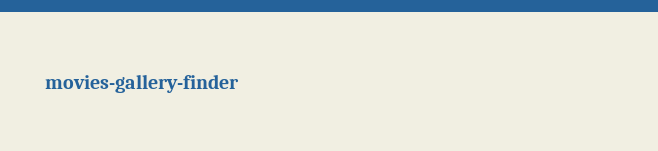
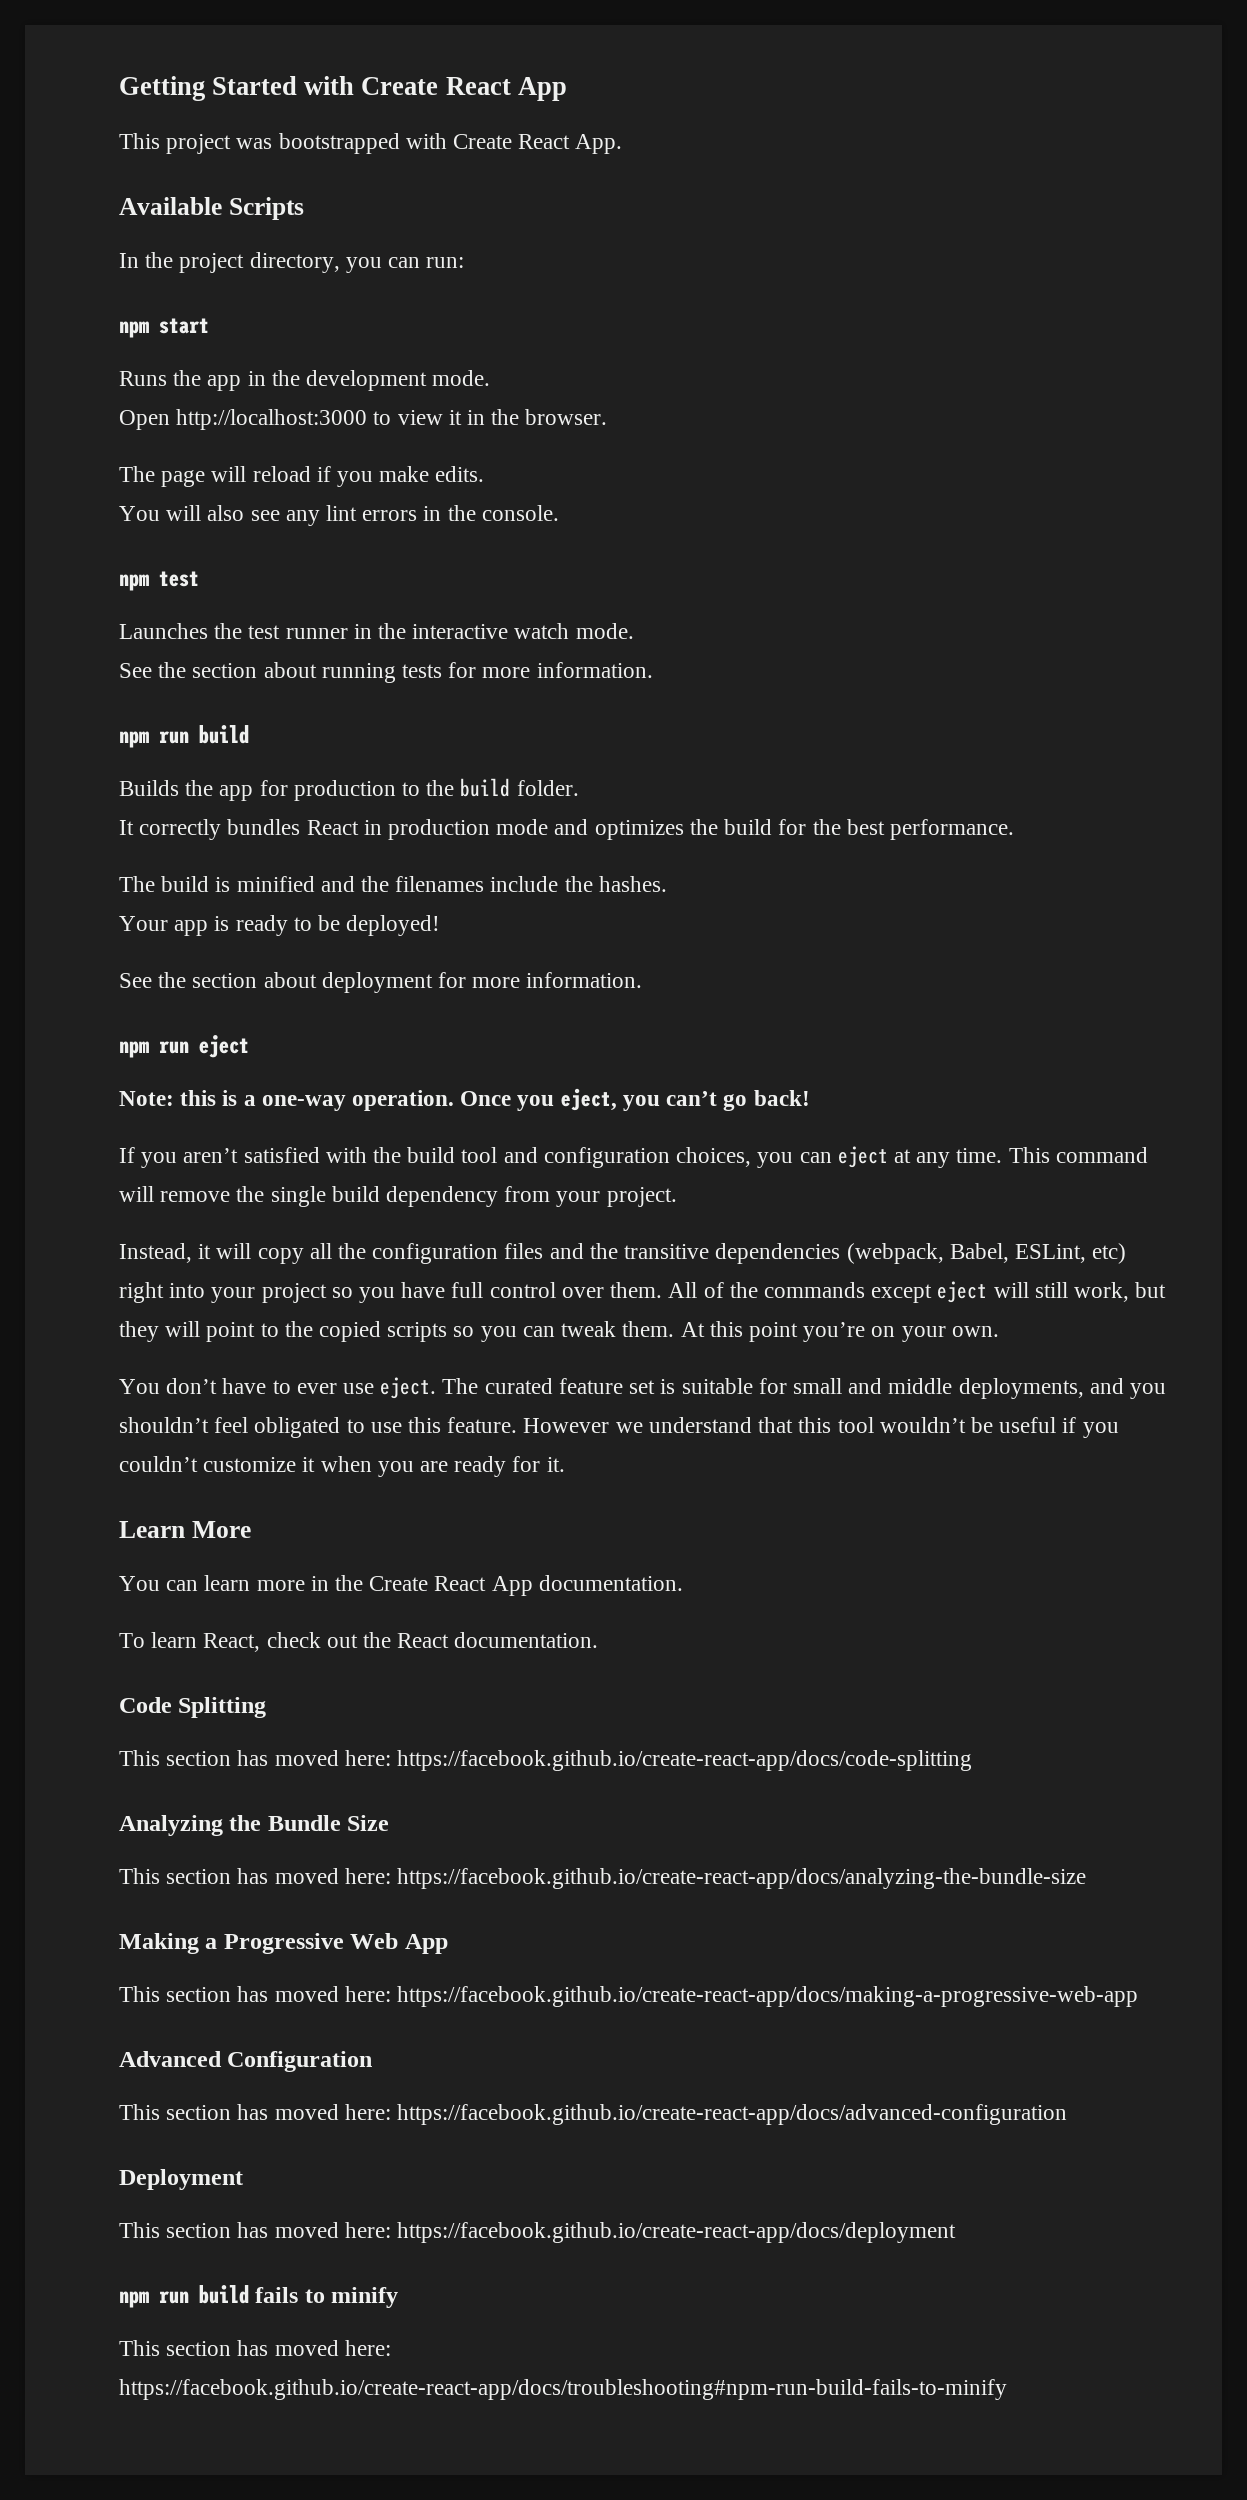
[45,74,239,93] movies-gallery-finder -> [119,76,567,101] [119,133,623,154] [119,197,304,220] [119,252,465,273] [119,318,209,338] [119,370,491,391] [119,409,608,430] [119,466,485,487] [119,505,559,526] [119,571,199,591] [119,623,634,639] [119,662,653,683] [119,725,249,748] [119,778,579,801] [119,819,1014,840] [119,876,667,892] [119,915,441,936] [119,972,643,993] [119,1035,249,1058] [119,1088,810,1111] [119,1146,1148,1168] [119,1186,677,1207] [119,1243,1127,1264] [119,1281,1167,1303] [119,1321,999,1342] [119,1377,1166,1399] [119,1417,1119,1438] [119,1456,565,1477] [119,1521,251,1538] [119,1575,683,1596] [119,1632,599,1652] [119,1697,267,1718] [119,1750,973,1771] [119,1815,390,1836] [119,1868,1087,1889] [119,1933,448,1954] [119,1986,1139,2007] [119,2051,373,2072] [119,2104,1068,2125] [119,2169,243,2190] [119,2222,957,2243] [119,2285,399,2308] [119,2340,391,2356] [119,2379,1007,2400] Getting Started with Create React App // This project was bootstrapped with Create React App. // Available Scripts // In the project directory, you can run: // npm start // Runs the app in the development mode. // Open http://localhost:3000 to view it in the browser. // The page will reload if you make edits. // You will also see any lint errors in the console. // npm test // Launches the test runner in the interactive watch mode. // See the section about running tests for more information. // npm run build // Builds the app for production to the build folder. // It correctly bundles React in production mode and optimizes the build for the best performance. // The build is minified and the filenames include the hashes. // Your app is ready to be deployed! // See the section about deployment for more information. // npm run eject // Note: this is a one-way operation. Once you eject, you can’t go back! // If you aren’t satisfied with the build tool and configuration choices, you can eject at any time. This command will remove the single build dependency from your project. // Instead, it will copy all the configuration files and the transitive dependencies (webpack, Babel, ESLint, etc) right into your project so you have full control over them. All of the commands except eject will still work, but they will point to the copied scripts so you can tweak them. At this point you’re on your own. // You don’t have to ever use eject. The curated feature set is suitable for small and middle deployments, and you shouldn’t feel obligated to use this feature. However we understand that this tool wouldn’t be useful if you couldn’t customize it when you are ready for it. // Learn More // You can learn more in the Create React App documentation. // To learn React, check out the React documentation. // Code Splitting // This section has moved here: https://facebook.github.io/create-react-app/docs/code-splitting // Analyzing the Bundle Size // This section has moved here: https://facebook.github.io/create-react-app/docs/analyzing-the-bundle-size // Making a Progressive Web App // This section has moved here: https://facebook.github.io/create-react-app/docs/making-a-progressive-web-app // Advanced Configuration // This section has moved here: https://facebook.github.io/create-react-app/docs/advanced-configuration // Deployment // This section has moved here: https://facebook.github.io/create-react-app/docs/deployment // npm run build fails to minify // This section has moved here: https://facebook.github.io/create-react-app/docs/troubleshooting#npm-run-build-fails-to-minify

